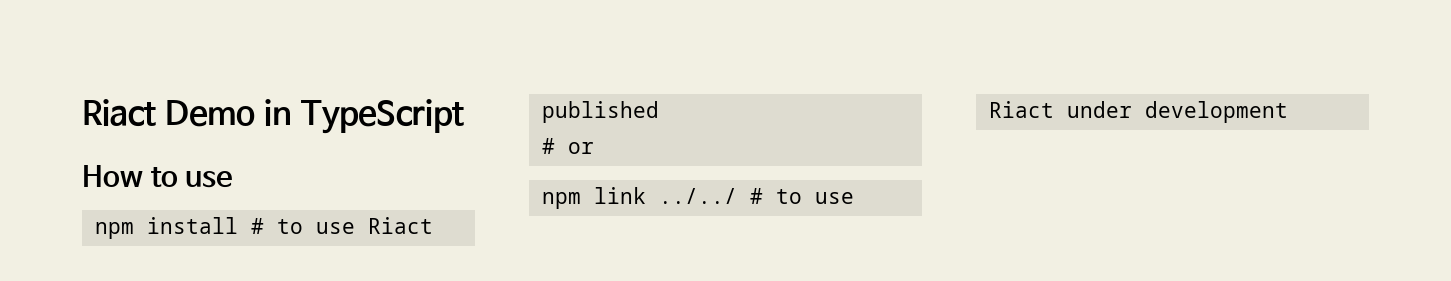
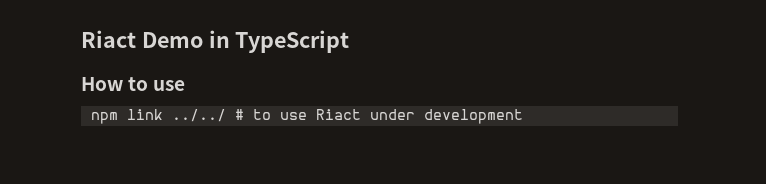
[94,217,433,239] [541,101,659,123] [541,138,594,154] // npm install # to use Riact published // # or -> (186, 85) none

